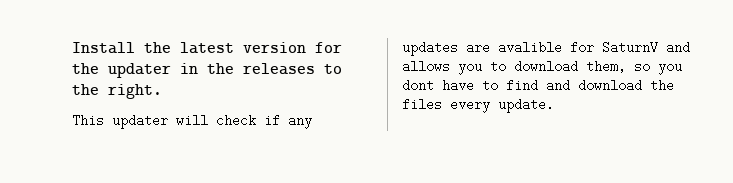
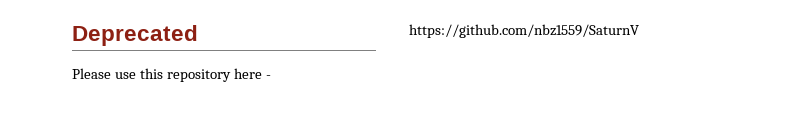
[72,42,342,54] [72,63,342,78] [72,84,162,99] [72,114,312,129] [402,41,690,56] [402,60,682,75] [402,79,674,92] [402,98,554,113] Install the latest version for the updater in the releases to the right. // This updater will check if any updates are avalible for SaturnV and allows you to download them, so you dont have to find and download the files every update. -> [72,25,198,46] [72,68,271,82] [409,24,639,38] Deprecated // Please use this repository here - https://github.com/nbz1559/SaturnV

